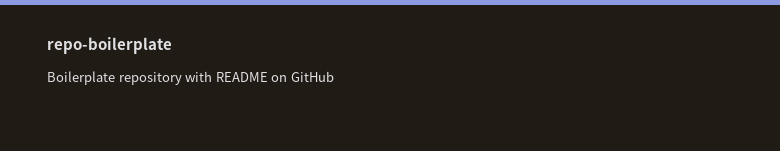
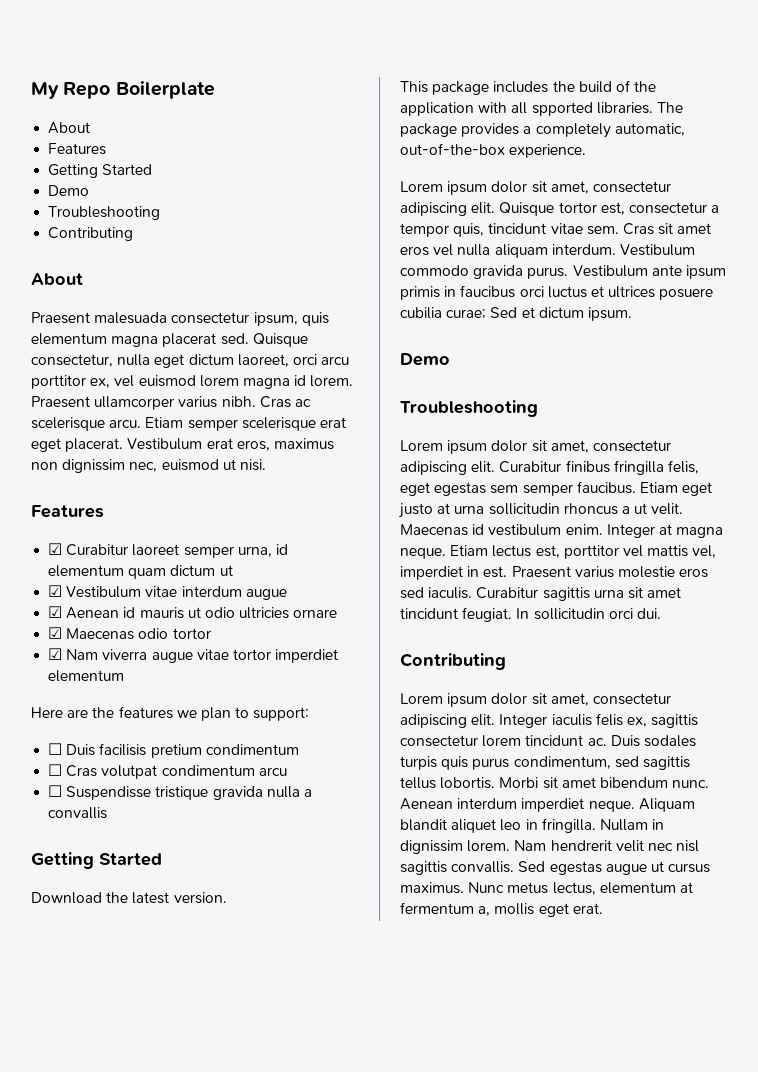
[47,37,172,54] [47,71,334,85] repo-boilerplate // Boilerplate repository with README on GitHub -> [31,81,215,99] [48,122,91,134] [48,143,107,155] [48,164,153,178] [48,185,90,196] [48,206,161,220] [48,227,134,241] [31,273,83,285] [31,312,329,326] [31,333,308,347] [31,354,350,368] [31,375,354,389] [31,396,311,410] [31,417,346,431] [31,438,334,452] [31,459,266,473] [31,505,104,518] [48,543,288,558] [48,565,233,579] [48,585,287,600] [48,606,338,619] [48,627,211,640] [48,648,339,663] [48,670,125,682] [31,706,310,721] [48,743,299,758] [48,764,287,779] [48,785,312,800] [48,807,108,819] [31,852,162,869] [31,892,227,904] [400,80,657,95] [400,102,683,116] [400,123,685,138] [400,143,587,158] [400,181,671,195] [400,202,720,216] [400,223,712,237] [400,244,695,258] [400,265,726,279] [400,285,714,300] [400,307,632,321] [400,353,450,366] [400,400,538,417] [400,440,671,454] [400,460,699,475] [400,481,713,496] [399,503,684,518] [400,524,724,538] [400,545,717,559] [400,566,709,580] [400,587,682,601] [400,607,661,622] [400,653,506,670] [400,693,671,707] [400,713,699,728] [400,735,696,747] [400,756,690,770] [400,777,710,789] [400,798,695,812] [400,818,665,833] [400,840,700,854] [400,861,711,875] [400,882,693,895] [400,902,603,917] My Repo Boilerplate // About // Features // Getting Started // Demo // Troubleshooting // Contributing // About // Praesent malesuada consectetur ipsum, quis elementum magna placerat sed. Quisque consectetur, nulla eget dictum laoreet, orci arcu porttitor ex, vel euismod lorem magna id lorem. Praesent ullamcorper varius nibh. Cras ac scelerisque arcu. Etiam semper scelerisque erat eget placerat. Vestibulum erat eros, maximus non dignissim nec, euismod ut nisi. // Features // ☑ Curabitur laoreet semper urna, id elementum quam dictum ut // ☑ Vestibulum vitae interdum augue // ☑ Aenean id mauris ut odio ultricies ornare // ☑ Maecenas odio tortor // ☑ Nam viverra augue vitae tortor imperdiet elementum // Here are the features we plan to support: // ☐ Duis facilisis pretium condimentum // ☐ Cras volutpat condimentum arcu // ☐ Suspendisse tristique gravida nulla a convallis // Getting Started // Download the latest version. // This package includes the build of the application with all spported libraries. The package provides a completely automatic, out-of-the-box experience. // Lorem ipsum dolor sit amet, consectetur adipiscing elit. Quisque tortor est, consectetur a tempor quis, tincidunt vitae sem. Cras sit amet eros vel nulla aliquam interdum. Vestibulum commodo gravida purus. Vestibulum ante ipsum primis in faucibus orci luctus et ultrices posuere cubilia curae; Sed et dictum ipsum. // Demo // Troubleshooting // Lorem ipsum dolor sit amet, consectetur adipiscing elit. Curabitur finibus fringilla felis, eget egestas sem semper faucibus. Etiam eget justo at urna sollicitudin rhoncus a ut velit. Maecenas id vestibulum enim. Integer at magna neque. Etiam lectus est, porttitor vel mattis vel, imperdiet in est. Praesent varius molestie eros sed iaculis. Curabitur sagittis urna sit amet tincidunt feugiat. In sollicitudin orci dui. // Contributing // Lorem ipsum dolor sit amet, consectetur adipiscing elit. Integer iaculis felis ex, sagittis consectetur lorem tincidunt ac. Duis sodales turpis quis purus condimentum, sed sagittis tellus lobortis. Morbi sit amet bibendum nunc. Aenean interdum imperdiet neque. Aliquam blandit aliquet leo in fringilla. Nullam in dignissim lorem. Nam hendrerit velit nec nisl sagittis convallis. Sed egestas augue ut cursus maximus. Nunc metus lectus, elementum at fermentum a, mollis eget erat.

